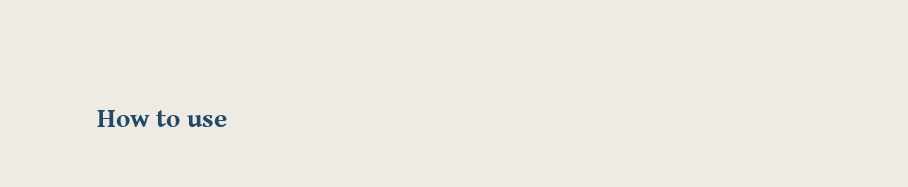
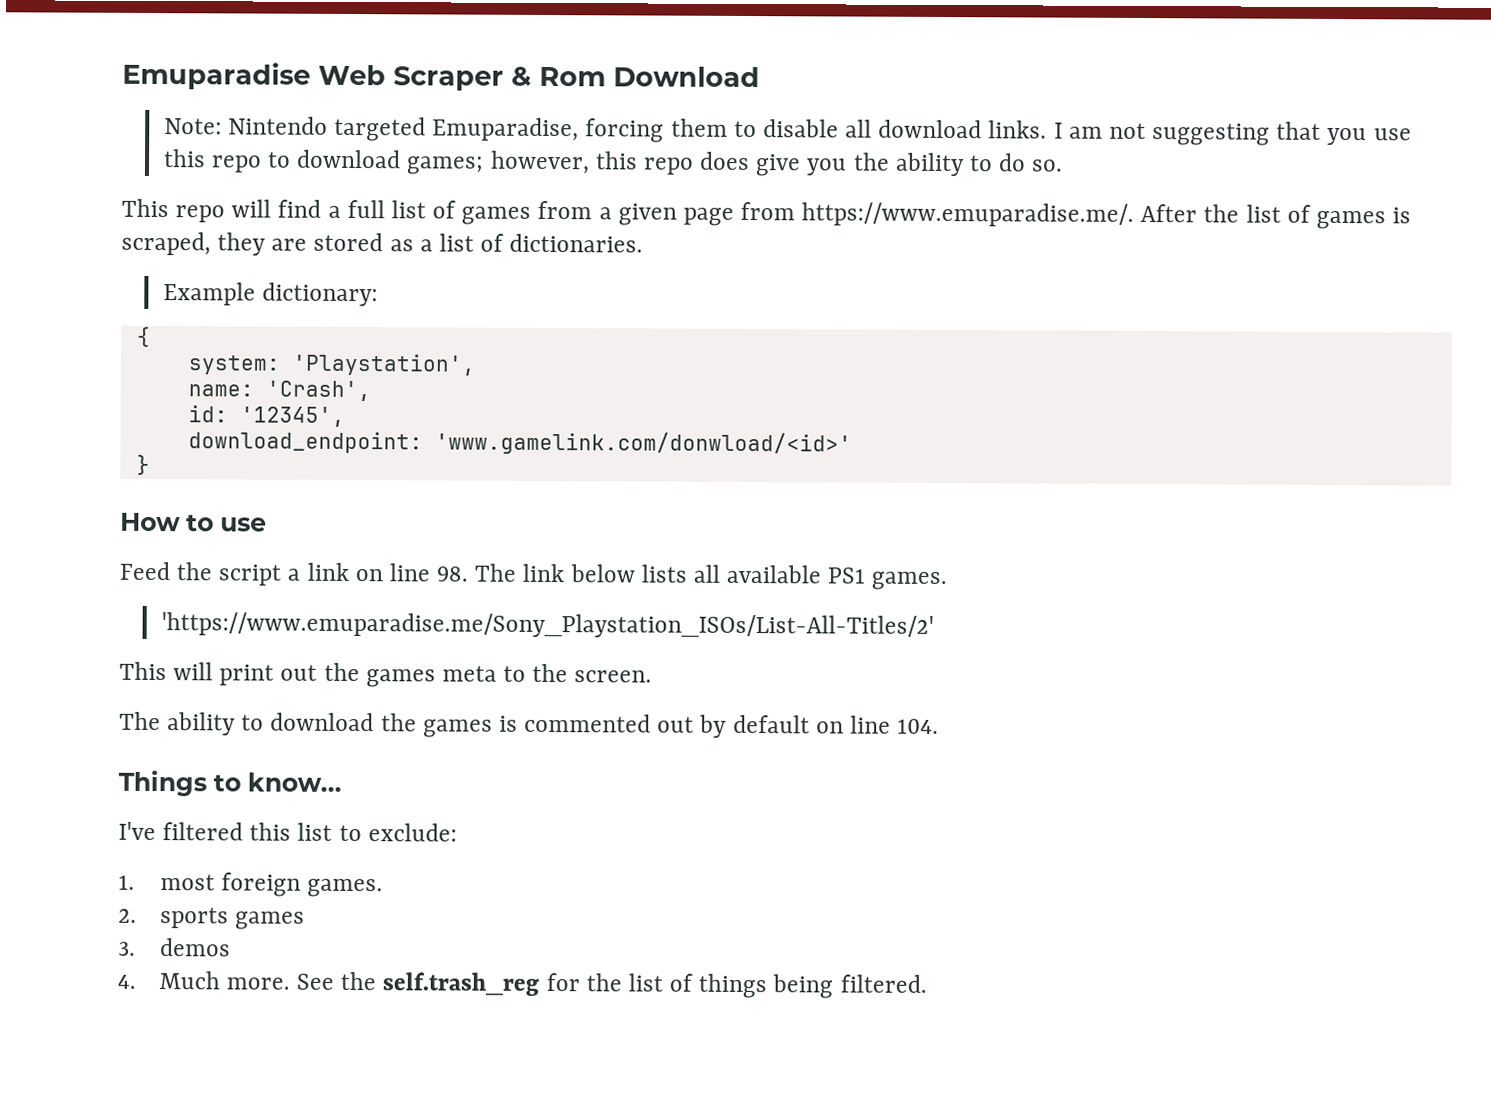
[97,110,228,127] How to use -> [122,61,760,91] [163,116,1412,146] [162,149,1064,177] [121,198,1412,230] [121,231,644,256] [162,282,379,307] [136,326,151,347] [187,353,476,376] [187,380,371,402] [187,405,345,427] [187,431,852,456] [135,454,150,475] [120,512,267,532] [119,561,948,591] [160,612,934,639] [119,661,653,688] [119,711,940,738] [118,769,342,797] [118,821,457,842] [118,872,384,898] [118,907,306,930] [117,938,231,957] [117,971,927,999] Emuparadise Web Scraper & Rom Download // Note: Nintendo targeted Emuparadise, forcing them to disable all download links. I am not suggesting that you use this repo to download games; however, this repo does give you the ability to do so. // This repo will find a full list of games from a given page from https://www.emuparadise.me/. After the list of games is scraped, they are stored as a list of dictionaries. // Example dictionary: // { // system: 'Playstation', // name: 'Crash', // id: '12345', // download_endpoint: 'www.gamelink.com/donwload/<id>' // } // How to use // Feed the script a link on line 98. The link below lists all available PS1 games. // 'https://www.emuparadise.me/Sony_Playstation_ISOs/List-All-Titles/2' // This will print out the games meta to the screen. // The ability to download the games is commented out by default on line 104. // Things to know... // I've filtered this list to exclude: // 1. most foreign games. // 2. sports games // 3. demos // 4. Much more. See the self.trash_reg for the list of things being filtered.

